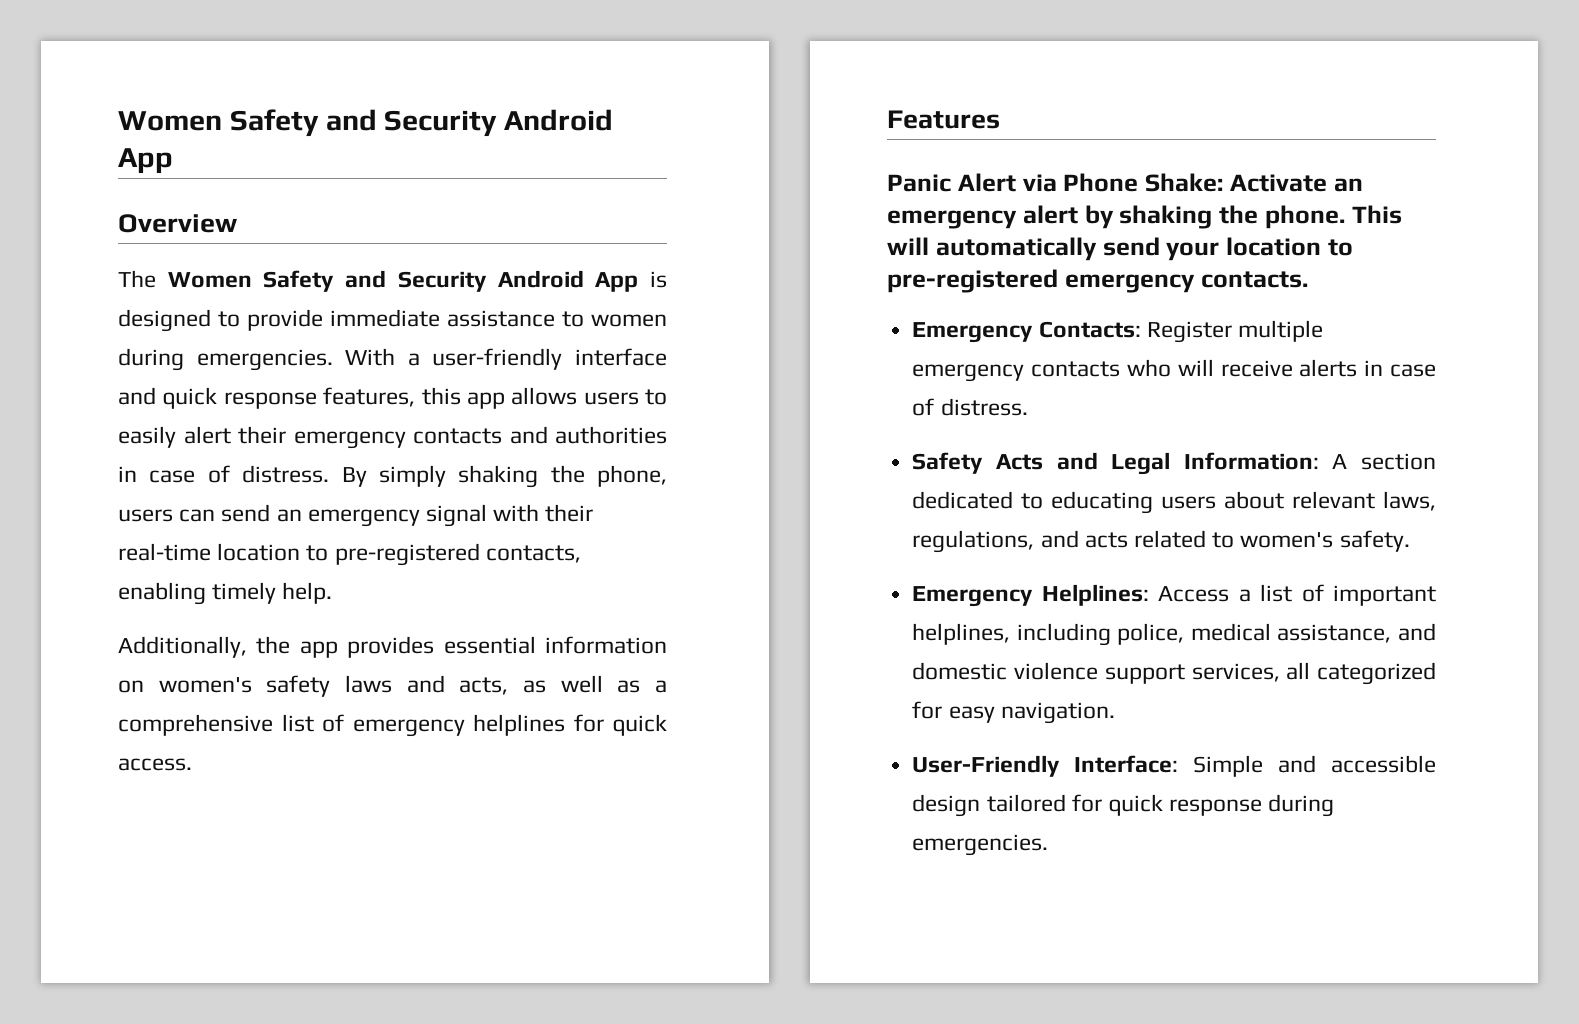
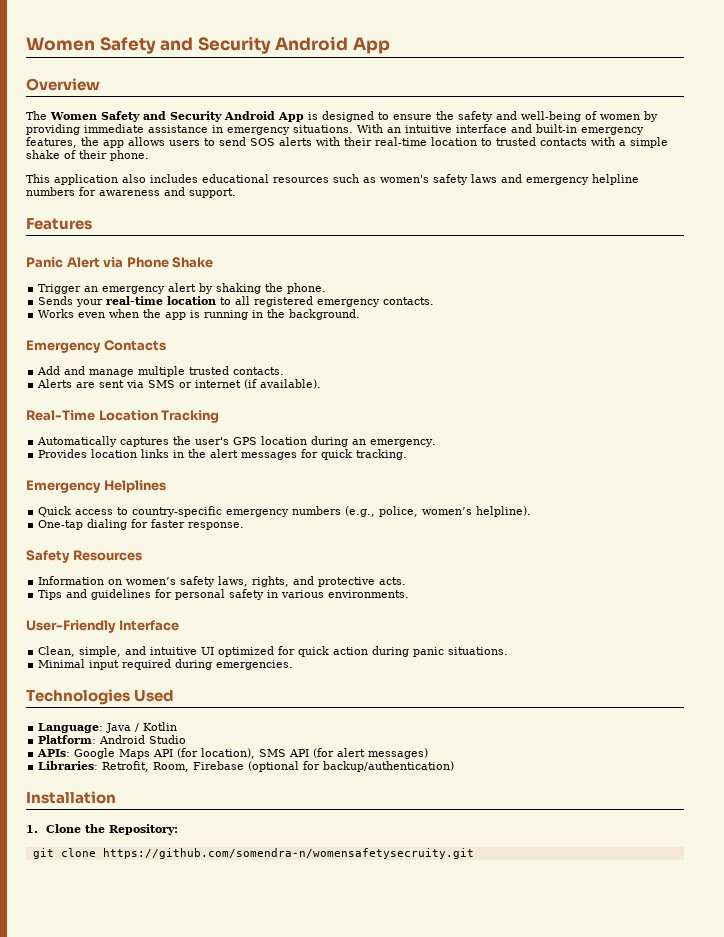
[247,309,667,331] [118,348,667,371] [118,387,667,409] [118,426,667,449] [118,465,667,488] [118,504,488,527] provide immediate assistance to women during emergencies. With a user-friendly interface and quick response features, this app allows users to easily alert their emergency contacts and authorities in case of distress. By simply shaking the phone, users can send an emergency signal -> [393,111,658,122] [26,124,644,135] [26,137,312,148] ensure the safety and well-being of women by providing immediate assistance in emergency situations. With an intuitive interface and built-in emergency features, the app allows users to send SOS alerts
[334,543,581,566] [118,582,333,605] [118,636,667,658] [118,675,668,697] [118,714,667,737] [118,758,192,771] pre-registered contacts, enabling timely help. // Additionally, the app provides essential information on women's safety laws and acts, as well as a comprehensive list of emergency helplines for quick access. -> [496,137,668,148] [26,150,149,161] [26,174,639,185] [26,187,236,198] trusted contacts with a simple shake of their phone. // This application also includes educational resources such as women's safety laws and emergency helpline numbers for awareness and support.
[1145,173,1327,192] Shake: Activate -> [172,257,214,268] [38,284,82,294] Shake // Trigger
[1351,205,1402,224] [887,237,1353,261] [887,269,1308,293] [912,320,1323,343] [912,359,1437,382] [912,398,1028,416] [912,452,1436,475] [912,491,1436,514] [912,530,1410,553] [912,584,1436,607] [912,623,1436,646] [912,662,1436,685] [912,701,1115,724] [912,755,1436,777] [912,794,1335,817] [912,834,1049,856] This will automatically send your location to pre-registered emergency contacts. // Emergency Contacts: Register multiple emergency contacts who will receive alerts in case of distress. // Safety Acts and Legal Information: A section dedicated to educating users about relevant laws, regulations, and acts related to women's safety. // Emergency Helplines: Access a list of important helplines, including police, medical assistance, and domestic violence support services, all categorized for easy navigation. // User-Friendly Interface: Simple and accessible design tailored for quick response during emergencies. -> [38,296,435,307] [38,309,361,320] [26,340,166,353] [37,366,285,377] [37,379,322,389] [26,410,220,423] [37,436,437,447] [38,449,408,460] [26,480,166,493] [38,506,532,517] [38,519,245,530] [26,550,142,563] [38,576,407,587] [38,589,410,600] [26,620,179,633] [38,646,509,657] [38,659,294,670] [26,689,175,705] [38,722,178,733] [38,735,187,744] [37,748,429,759] [38,761,455,772] [26,791,116,804] [26,824,178,835] [32,848,474,859] // Sends your real-time location to all registered emergency contacts. // Works even when the app is running in the background. // Emergency Contacts // Add and manage multiple trusted contacts. // Alerts are sent via SMS or internet (if available). // Real-Time Location Tracking // Automatically captures the user's GPS location during an emergency. // Provides location links in the alert messages for quick tracking. // Emergency Helplines // Quick access to country-specific emergency numbers (e.g., police, women’s helpline). // One-tap dialing for faster response. // Safety Resources // Information on women’s safety laws, rights, and protective acts. // Tips and guidelines for personal safety in various environments. // User-Friendly Interface // Clean, simple, and intuitive UI optimized for quick action during panic situations. // Minimal input required during emergencies. // Technologies Used // Language: Java / Kotlin // Platform: Android Studio // APIs: Google Maps API (for location), SMS API (for alert messages) // Libraries: Retrofit, Room, Firebase (optional for backup/authentication) // Installation // 1. Clone the Repository: // git clone https://github.com/somendra-n/womensafetysecruity.git

